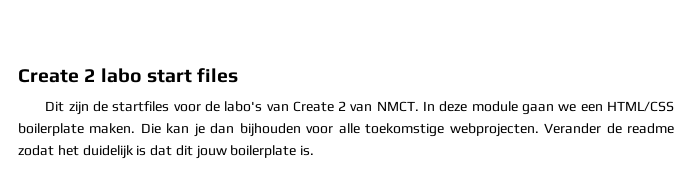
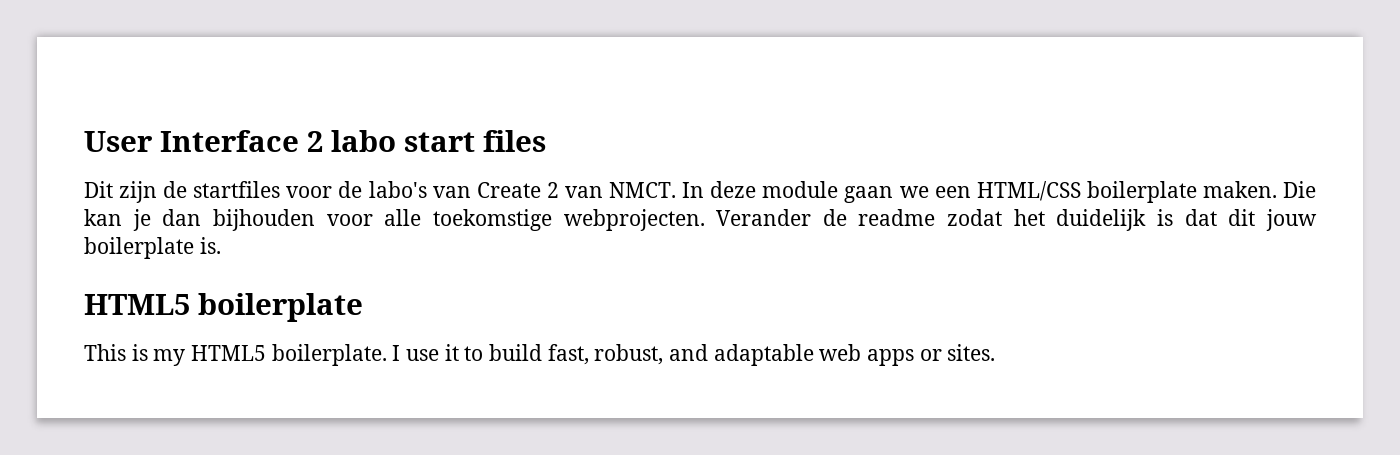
[18,69,79,83] Create -> [84,130,299,152] User Interface
(315, 150) none -> [84,293,363,322] [84,344,996,366] // HTML5 boilerplate // This is my HTML5 boilerplate. I use it to build fast, robust, and adaptable web apps or sites.

